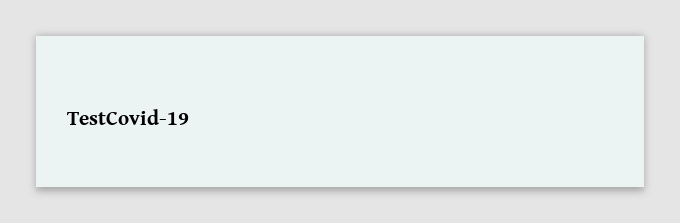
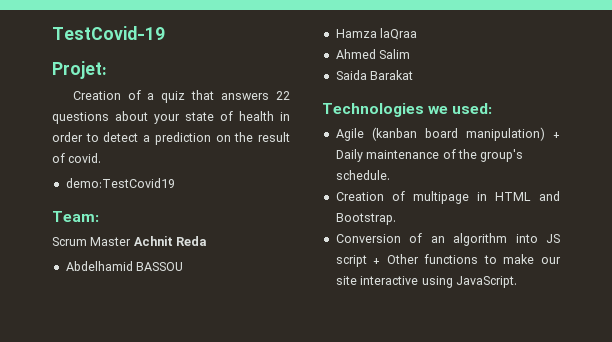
(189, 117) none -> [52,61,107,79] [72,90,291,103] [52,111,290,124] [52,132,290,145] [52,153,102,163] [65,178,175,188] [52,211,99,222] [52,236,208,246] [65,261,184,271] [335,28,418,40] [335,49,411,59] [335,70,414,80] [322,103,493,117] [335,127,560,141] [335,149,524,162] [335,170,390,180] [335,191,560,204] [335,213,396,225] [335,233,560,246] [335,254,561,267] [335,276,517,288] // Projet: // Creation of a quiz that answers 22 questions about your state of health in order to detect a prediction on the result of covid. // demo:TestCovid19 // Team: // Scrum Master Achnit Reda // Abdelhamid BASSOU // Hamza laQraa // Ahmed Salim // Saida Barakat // Technologies we used: // Agile (kanban board manipulation) + Daily maintenance of the group's schedule. // Creation of multipage in HTML and Bootstrap. // Conversion of an algorithm into JS script + Other functions to make our site interactive using JavaScript.

